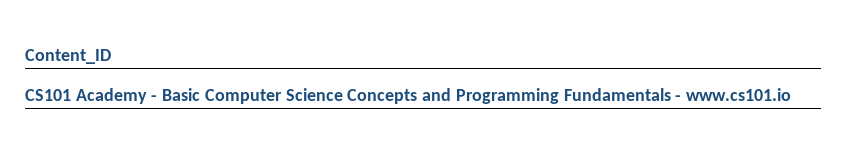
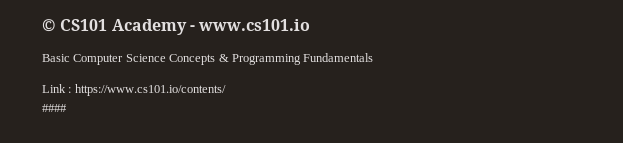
[25,49,111,64] Content_ID // -> [42,19,56,32] ©
(158, 98) none -> [198,19,311,31] www.cs101.io //
[422,88,452,101] and -> [218,54,229,62] &
[675,88,791,101] - www.cs101.io -> [42,84,226,96] [42,104,67,112] // Link : https://www.cs101.io/contents/ // ####

